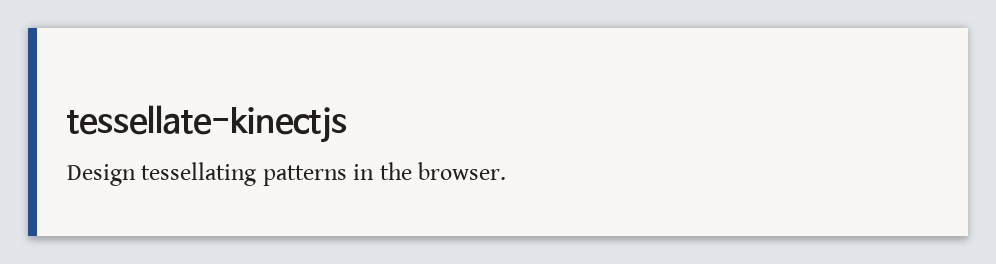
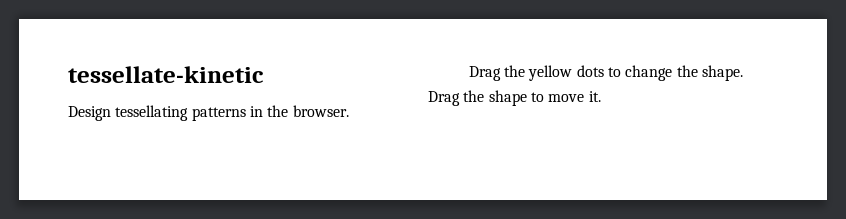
[67,105,347,143] tessellate-kinectjs -> [68,66,264,83] tessellate-kinetic
(507, 171) none -> [468,65,743,81] [428,90,601,106] // Drag the yellow dots to change the shape. Drag the shape to move it.

